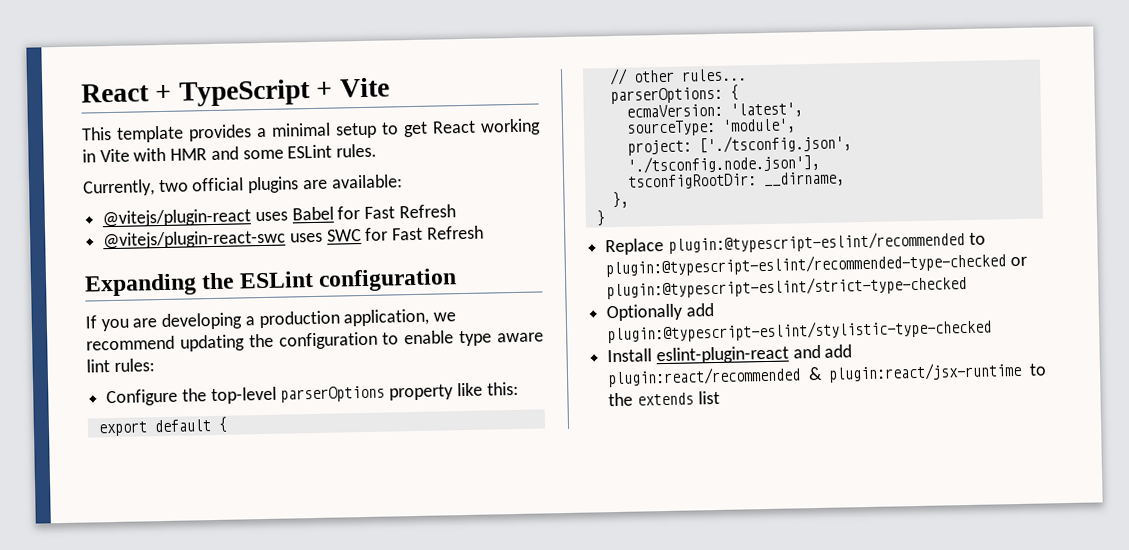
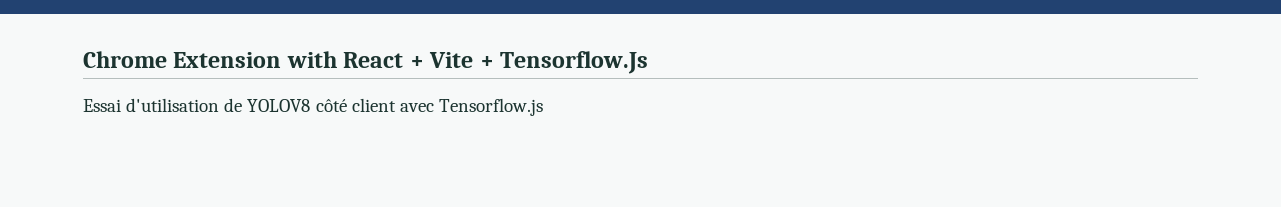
[81,77,390,107] [81,118,541,143] [82,143,378,163] [83,174,403,197] [102,204,456,228] [103,225,484,250] [84,268,458,297] [85,308,457,332] [86,330,544,352] [86,358,155,373] [106,381,519,407] [97,416,228,437] [608,68,747,86] [609,84,739,105] [625,102,803,118] [625,118,796,137] [626,134,852,156] [626,153,820,174] [627,171,845,190] [611,191,629,209] [595,210,606,227] [605,231,986,256] [605,252,1027,278] [606,274,968,300] [606,303,714,322] [607,318,993,344] [607,344,853,365] [607,361,1047,388] [608,390,720,407] React + TypeScript + Vite // This template provides a minimal setup to get React working in Vite with HMR and some ESLint rules. // Currently, two official plugins are available: // @vitejs/plugin-react uses Babel for Fast Refresh // @vitejs/plugin-react-swc uses SWC for Fast Refresh // Expanding the ESLint configuration // If you are developing a production application, we recommend updating the configuration to enable type aware lint rules: // Configure the top-level parserOptions property like this: // export default { // // other rules... // parserOptions: { // ecmaVersion: 'latest', // sourceType: 'module', // project: ['./tsconfig.json', './tsconfig.node.json'], // tsconfigRootDir: __dirname, // }, // } // Replace plugin:@typescript-eslint/recommended to plugin:@typescript-eslint/recommended-type-checked or plugin:@typescript-eslint/strict-type-checked // Optionally add plugin:@typescript-eslint/stylistic-type-checked // Install eslint-plugin-react and add plugin:react/recommended & plugin:react/jsx-runtime to the extends list -> [83,51,649,74] [83,98,543,116] Chrome Extension with React + Vite + Tensorflow.Js // Essai d'utilisation de YOLOV8 côté client avec Tensorflow.js

